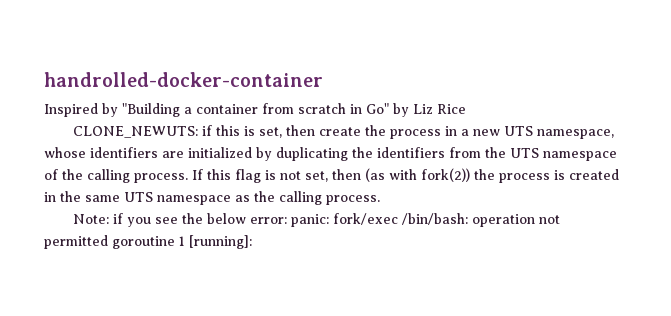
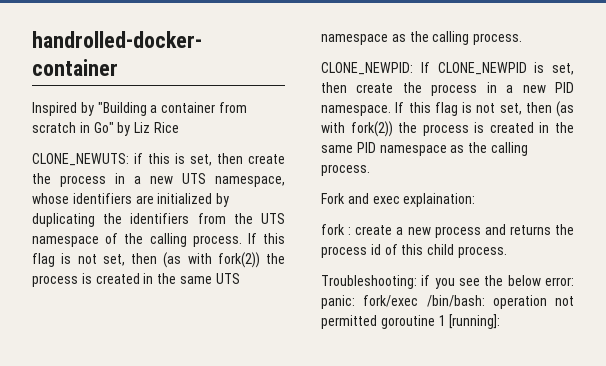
[72,214,109,224] Note: -> [321,62,574,75] [321,82,574,96] [321,101,574,117] [321,121,574,137] [321,142,528,156] [321,164,370,176] [321,193,476,207] [321,224,574,238] [321,244,507,258] [321,275,417,289] CLONE_NEWPID: If CLONE_NEWPID is set, then create the process in a new PID namespace. If this flag is not set, then (as with fork(2)) the process is created in the same PID namespace as the calling process. // Fork and exec explaination: // fork : create a new process and returns the process id of this child process. // Troubleshooting:

